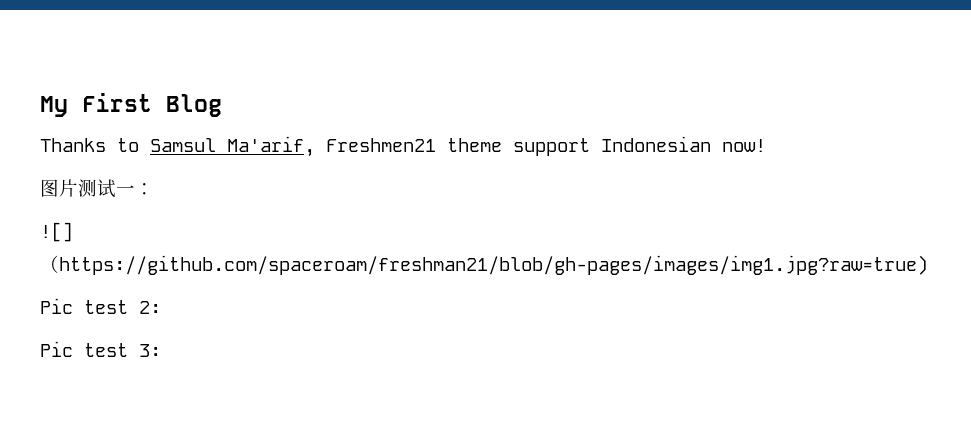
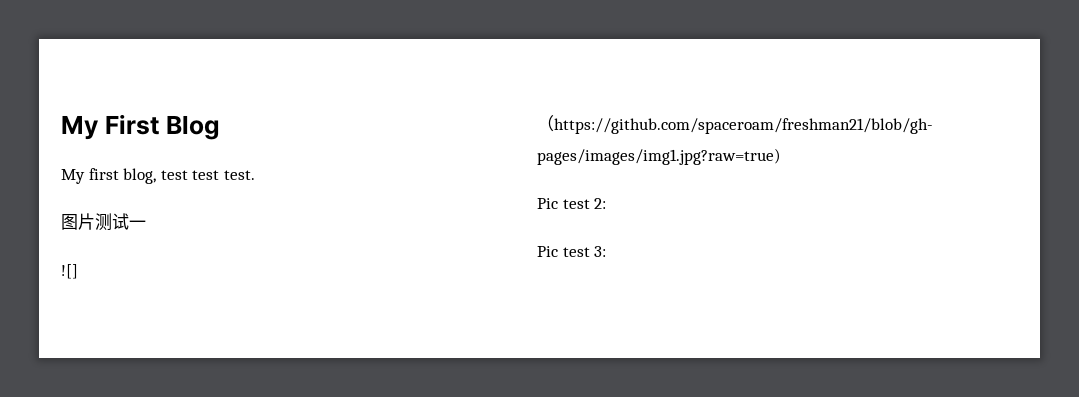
[40,136,766,157] Thanks to Samsul Ma'arif, Freshmen21 theme support Indonesian now! -> [61,168,255,184] My first blog, test test test.
[135,183,154,195] ： -> (146, 224) none

